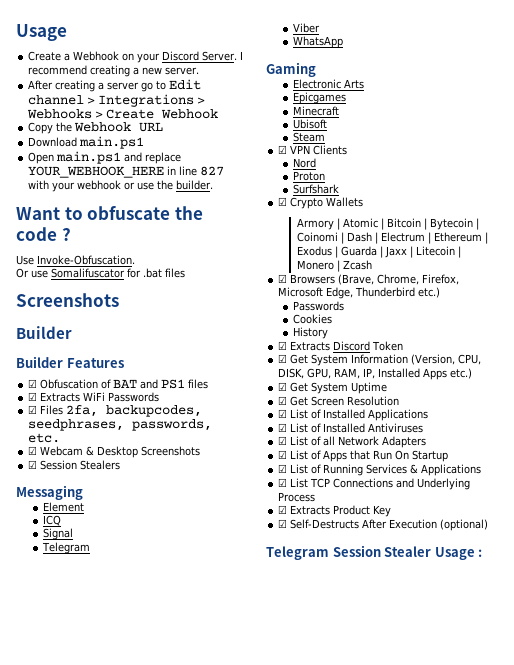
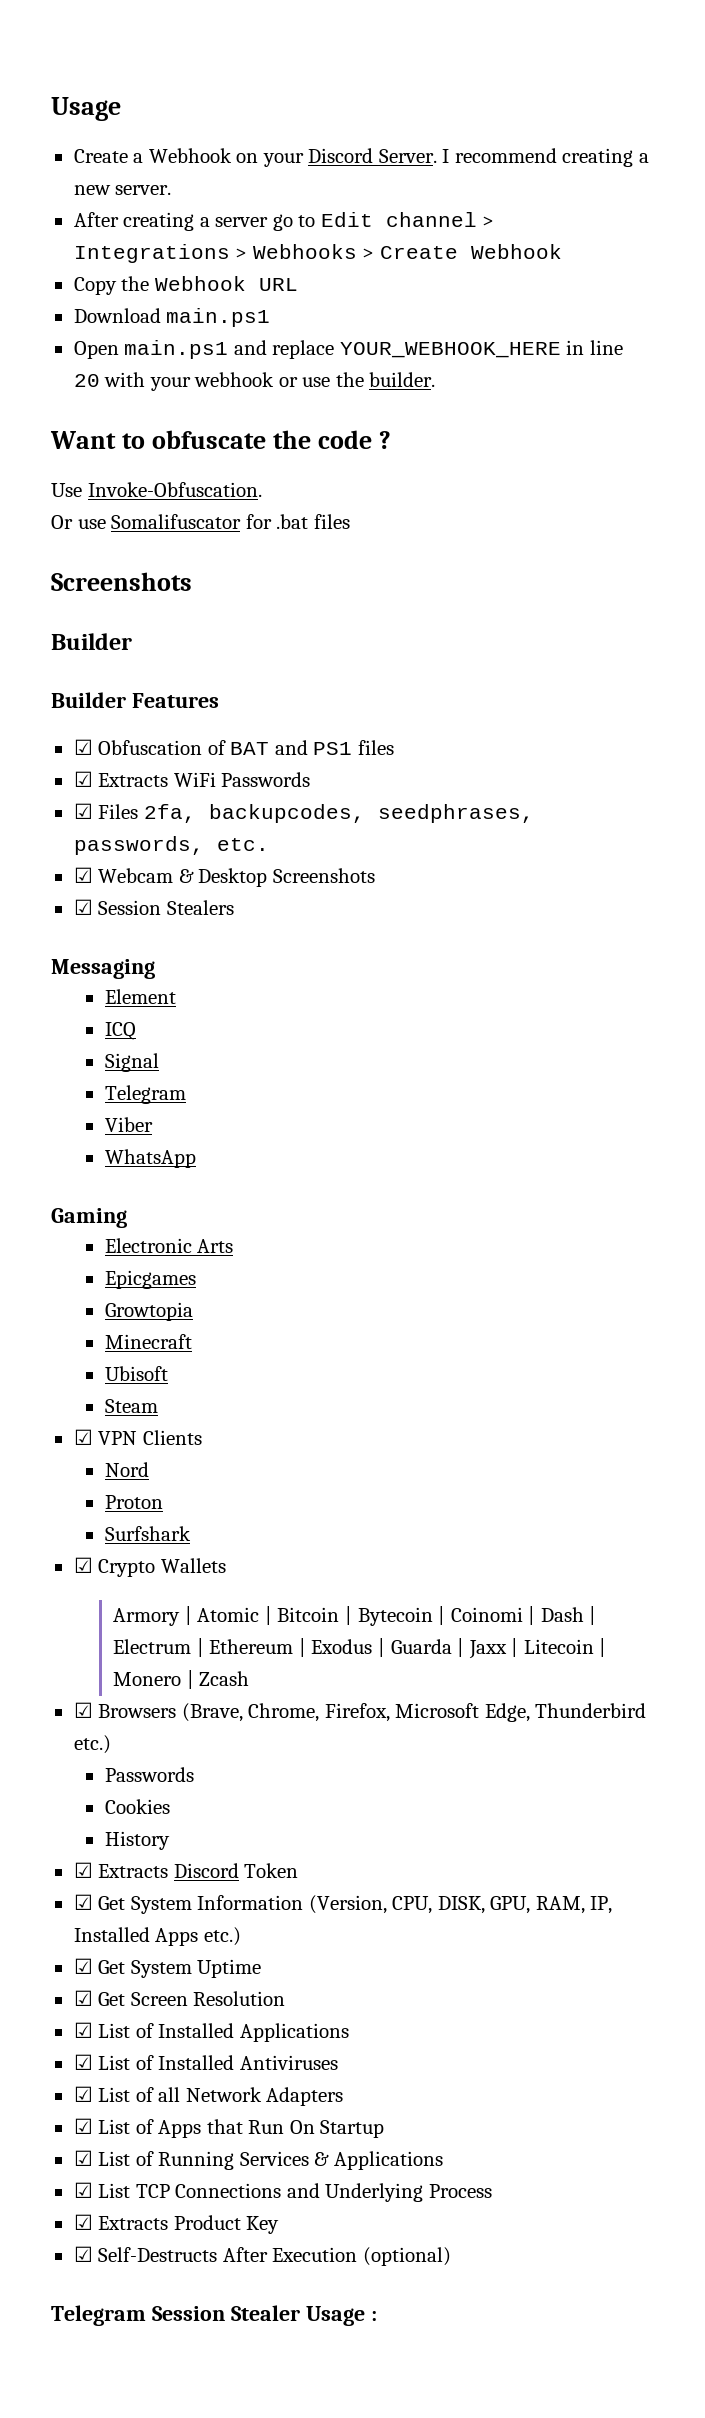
[200,166,225,176] 827 -> [73,374,100,387] 20
(347, 98) none -> [104,1302,193,1321] // Growtopia

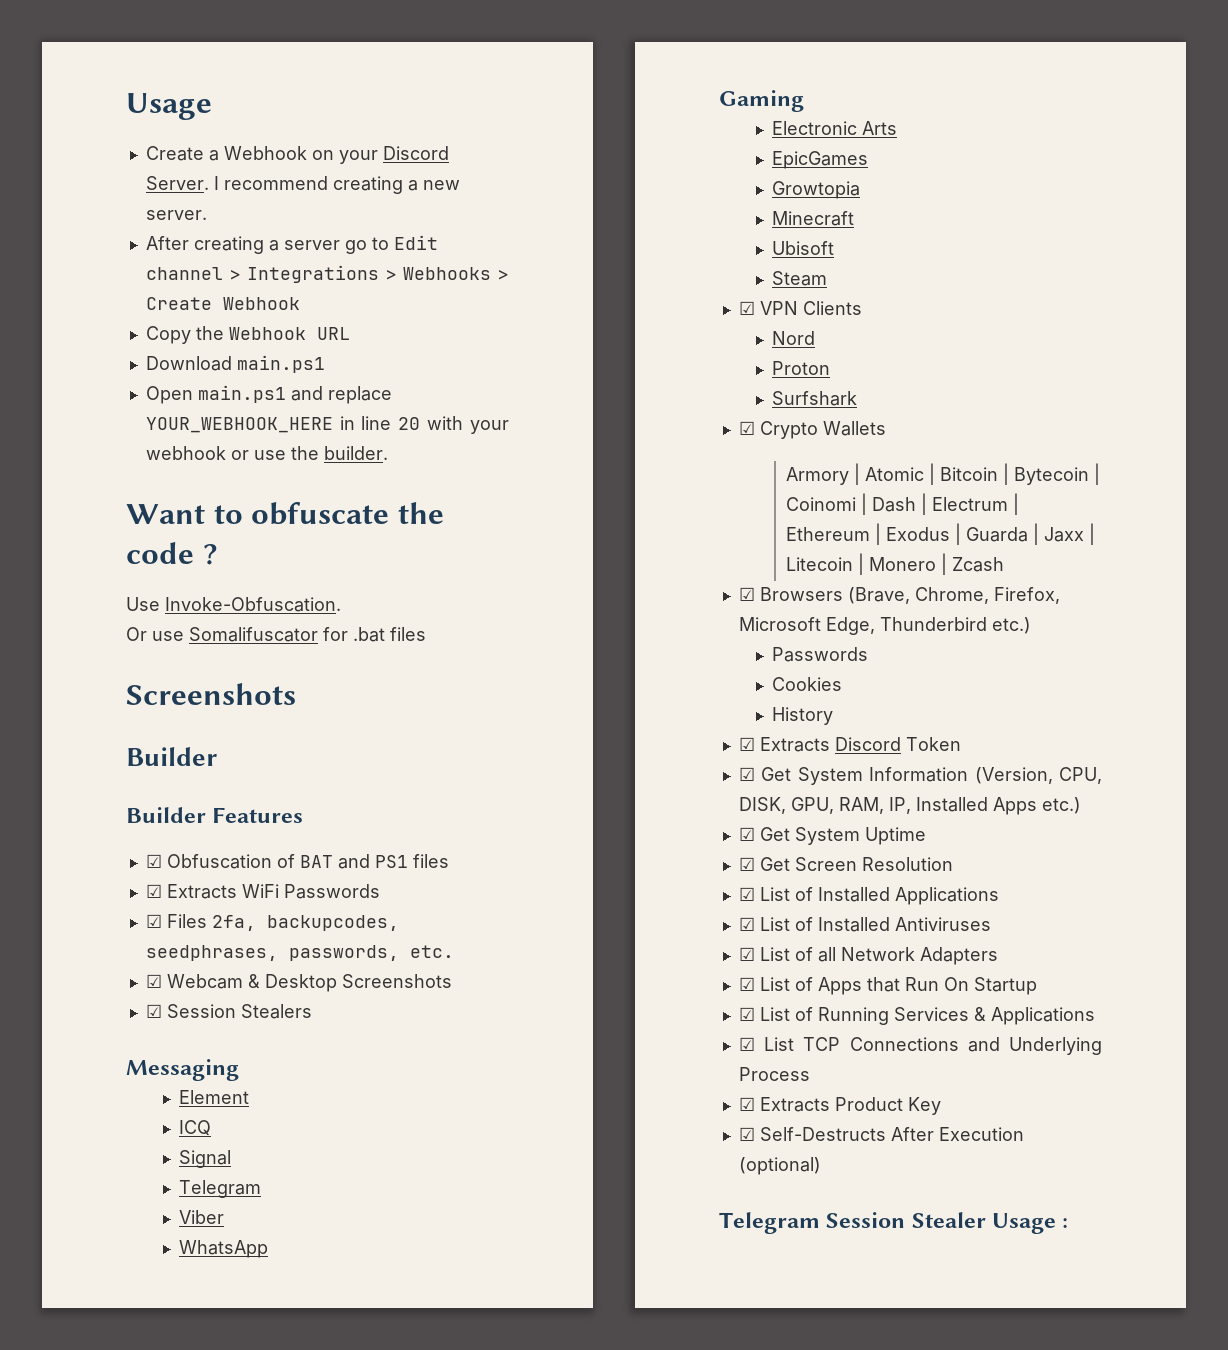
[104,1270,196,1289] Epicgames -> [772,151,869,169] EpicGames

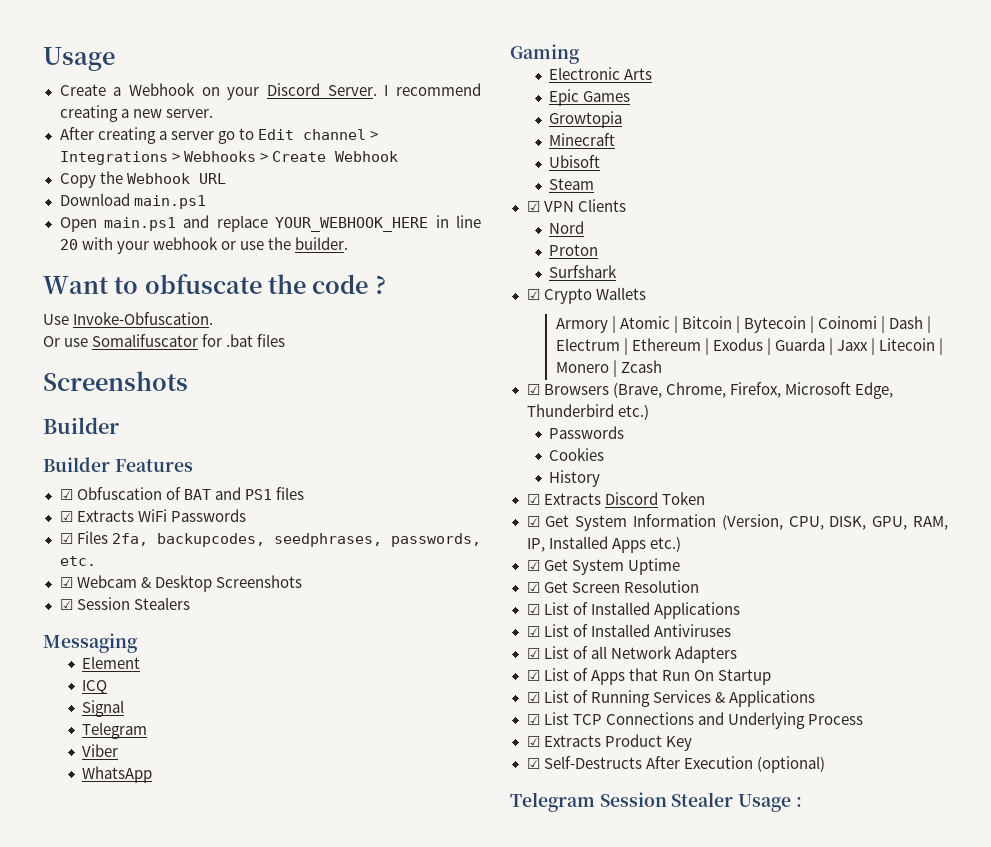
[772,151,869,169] EpicGames -> [549,89,631,106] Epic Games

